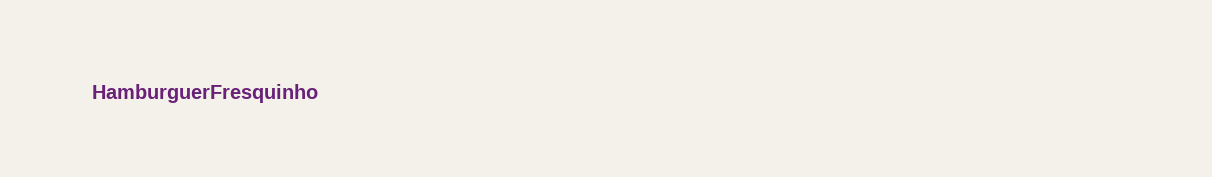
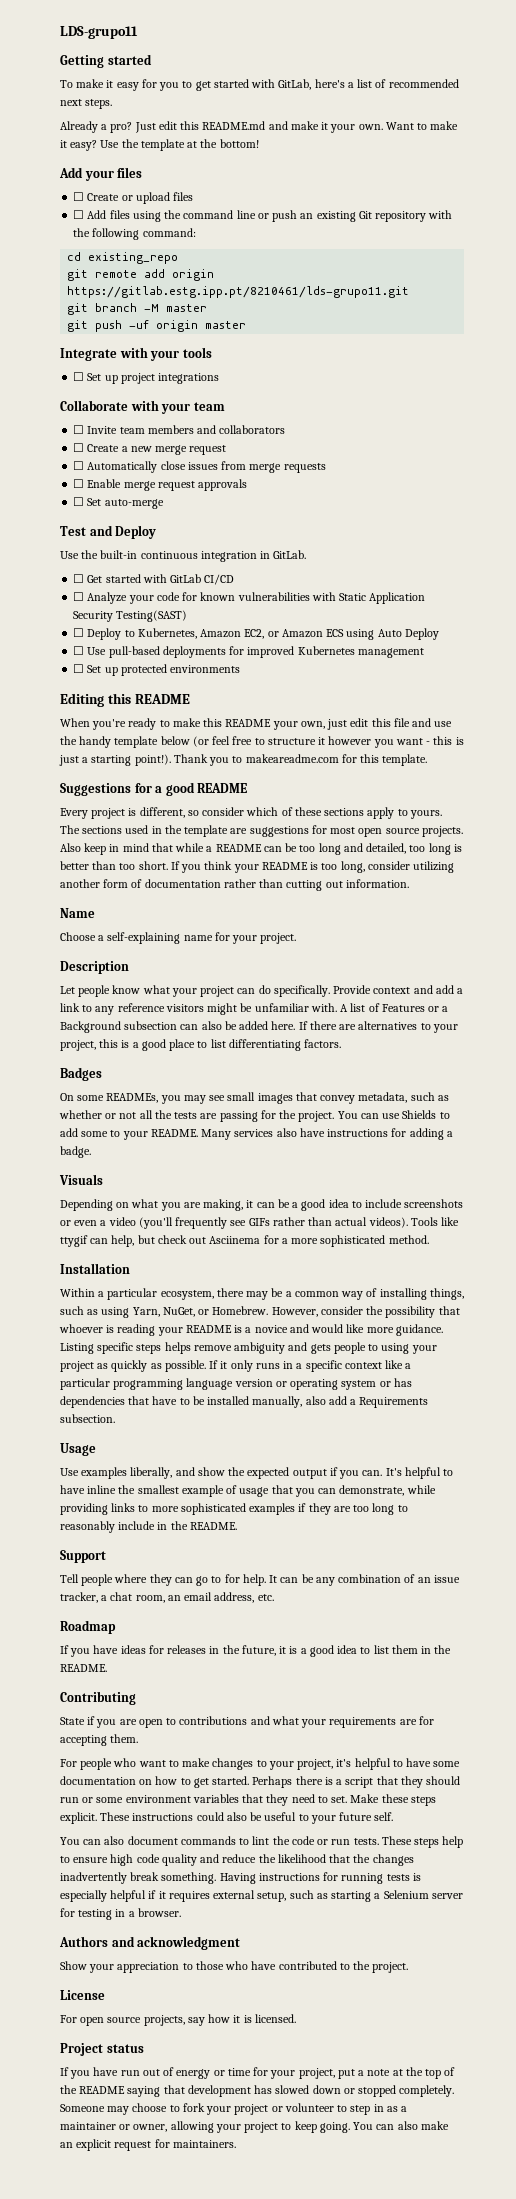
[92,84,318,103] HamburguerFresquinho -> [60,26,138,39] [60,54,152,68] [60,79,459,91] [60,99,113,109] [60,121,459,133] [60,139,259,151] [59,167,143,181] [73,192,194,204] [73,210,453,222] [73,228,196,240] [67,252,179,264] [67,269,215,281] [67,286,410,298] [67,303,208,315] [67,320,247,332] [60,347,212,361] [73,372,220,384] [60,400,225,414] [73,425,286,434] [73,443,227,455] [73,461,326,473] [73,479,248,491] [73,497,164,509] [60,525,157,539] [60,550,307,562] [73,574,235,585] [73,592,426,604] [73,610,188,622] [73,628,439,640] [73,646,424,658] [73,664,241,676] [60,693,190,707] [60,718,453,730] [60,736,464,748] [59,754,428,766] [60,782,248,796] [60,807,442,819] [60,825,463,837] [60,843,462,855] [60,861,455,873] [60,879,409,891] [60,908,95,918] [60,932,297,944] [60,961,129,974] [60,985,464,997] [60,1003,449,1015] [60,1021,458,1033] [60,1039,342,1051] [60,1067,102,1081] [60,1092,449,1104] [59,1110,450,1122] [60,1128,453,1140] [60,1146,91,1158] [59,1174,103,1185] [60,1199,464,1211] [60,1217,460,1229] [60,1235,429,1247] [60,1263,130,1274] [60,1288,464,1300] [60,1306,460,1318] [59,1324,443,1336] [60,1342,437,1354] [60,1360,412,1372] [60,1378,412,1390] [60,1396,429,1408] [60,1414,115,1423] [60,1443,96,1456] [60,1467,454,1479] [60,1485,436,1497] [60,1503,408,1515] [60,1521,237,1533] [60,1550,106,1563] [60,1574,460,1586] [60,1592,274,1603] [60,1620,116,1634] [60,1645,452,1657] [60,1664,107,1672] [60,1691,136,1705] [60,1716,434,1728] [60,1734,139,1746] [60,1758,461,1770] [60,1776,461,1788] [60,1794,436,1806] [60,1812,394,1824] [60,1836,464,1848] [60,1854,414,1866] [60,1872,421,1884] [60,1890,463,1902] [60,1908,181,1920] [59,1936,241,1950] [60,1961,409,1973] [60,1990,105,2000] [60,2014,296,2026] [60,2043,144,2056] [60,2067,456,2079] [60,2085,455,2097] [60,2103,408,2115] [60,2121,449,2133] [60,2139,236,2151] LDS-grupo11 // Getting started // To make it easy for you to get started with GitLab, here's a list of recommended next steps. // Already a pro? Just edit this README.md and make it your own. Want to make it easy? Use the template at the bottom! // Add your files // ☐ Create or upload files // ☐ Add files using the command line or push an existing Git repository with the following command: // cd existing_repo // git remote add origin https://gitlab.estg.ipp.pt/8210461/lds-grupo11.git // git branch -M master // git push -uf origin master // Integrate with your tools // ☐ Set up project integrations // Collaborate with your team // ☐ Invite team members and collaborators // ☐ Create a new merge request // ☐ Automatically close issues from merge requests // ☐ Enable merge request approvals // ☐ Set auto-merge // Test and Deploy // Use the built-in continuous integration in GitLab. // ☐ Get started with GitLab CI/CD // ☐ Analyze your code for known vulnerabilities with Static Application Security Testing(SAST) // ☐ Deploy to Kubernetes, Amazon EC2, or Amazon ECS using Auto Deploy // ☐ Use pull-based deployments for improved Kubernetes management // ☐ Set up protected environments // Editing this README // When you're ready to make this README your own, just edit this file and use the handy template below (or feel free to structure it however you want - this is just a starting point!). Thank you to makeareadme.com for this template. // Suggestions for a good README // Every project is different, so consider which of these sections apply to yours. The sections used in the template are suggestions for most open source projects. Also keep in mind that while a README can be too long and detailed, too long is better than too short. If you think your README is too long, consider utilizing another form of documentation rather than cutting out information. // Name // Choose a self-explaining name for your project. // Description // Let people know what your project can do specifically. Provide context and add a link to any reference visitors might be unfamiliar with. A list of Features or a Background subsection can also be added here. If there are alternatives to your project, this is a good place to list differentiating factors. // Badges // On some READMEs, you may see small images that convey metadata, such as whether or not all the tests are passing for the project. You can use Shields to add some to your README. Many services also have instructions for adding a badge. // Visuals // Depending on what you are making, it can be a good idea to include screenshots or even a video (you'll frequently see GIFs rather than actual videos). Tools like ttygif can help, but check out Asciinema for a more sophisticated method. // Installation // Within a particular ecosystem, there may be a common way of installing things, such as using Yarn, NuGet, or Homebrew. However, consider the possibility that whoever is reading your README is a novice and would like more guidance. Listing specific steps helps remove ambiguity and gets people to using your project as quickly as possible. If it only runs in a specific context like a particular programming language version or operating system or has dependencies that have to be installed manually, also add a Requirements subsection. // Usage // Use examples liberally, and show the expected output if you can. It's helpful to have inline the smallest example of usage that you can demonstrate, while providing links to more sophisticated examples if they are too long to reasonably include in the README. // Support // Tell people where they can go to for help. It can be any combination of an issue tracker, a chat room, an email address, etc. // Roadmap // If you have ideas for releases in the future, it is a good idea to list them in the README. // Contributing // State if you are open to contributions and what your requirements are for accepting them. // For people who want to make changes to your project, it's helpful to have some documentation on how to get started. Perhaps there is a script that they should run or some environment variables that they need to set. Make these steps explicit. These instructions could also be useful to your future self. // You can also document commands to lint the code or run tests. These steps help to ensure high code quality and reduce the likelihood that the changes inadvertently break something. Having instructions for running tests is especially helpful if it requires external setup, such as starting a Selenium server for testing in a browser. // Authors and acknowledgment // Show your appreciation to those who have contributed to the project. // License // For open source projects, say how it is licensed. // Project status // If you have run out of energy or time for your project, put a note at the top of the README saying that development has slowed down or stopped completely. Someone may choose to fork your project or volunteer to step in as a maintainer or owner, allowing your project to keep going. You can also make an explicit request for maintainers.

